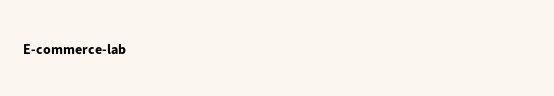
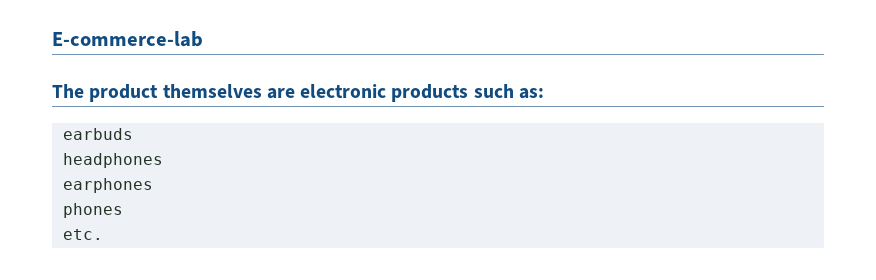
(126, 49) none -> [52,84,544,102] [62,128,133,140] [62,153,163,168] [62,178,153,193] [62,203,123,218] [62,229,103,240] // The product themselves are electronic products such as: // earbuds // headphones // earphones // phones // etc.

